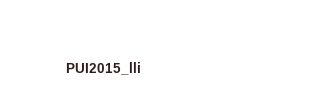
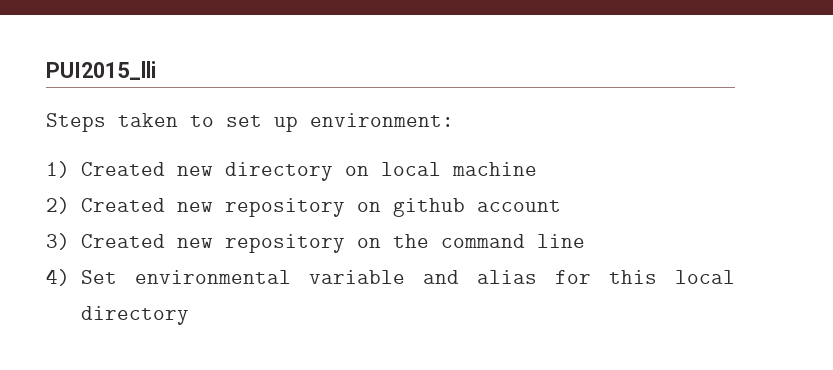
(141, 68) none -> [46,113,454,132] [46,161,537,181] [46,197,561,217] [46,233,585,253] [46,269,735,286] [80,306,189,325] // Steps taken to set up environment: // 1) Created new directory on local machine // 2) Created new repository on github account // 3) Created new repository on the command line // 4) Set environmental variable and alias for this local directory

